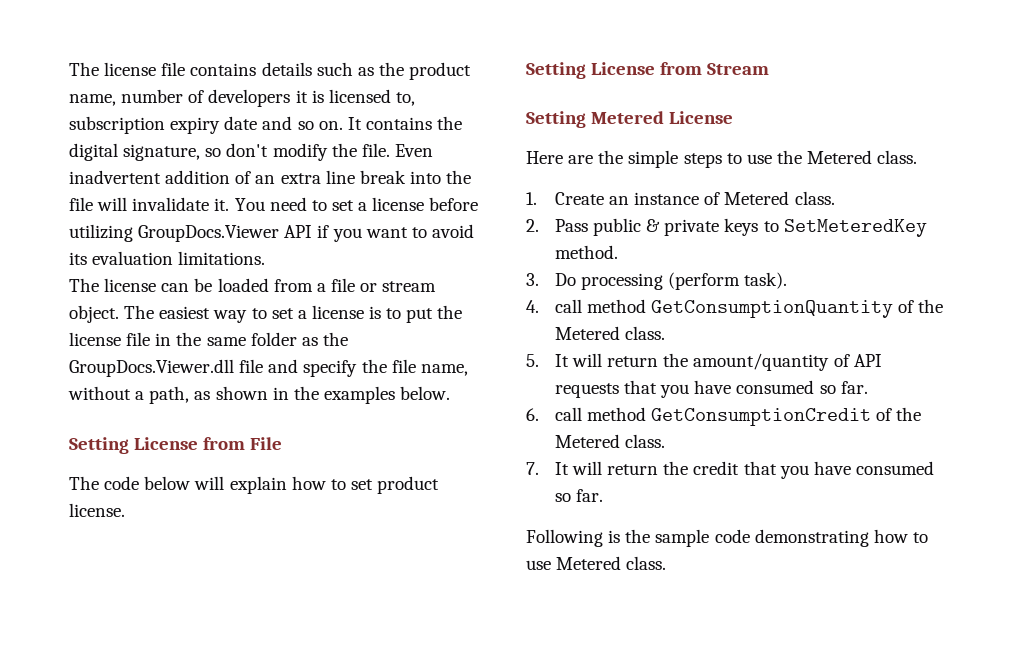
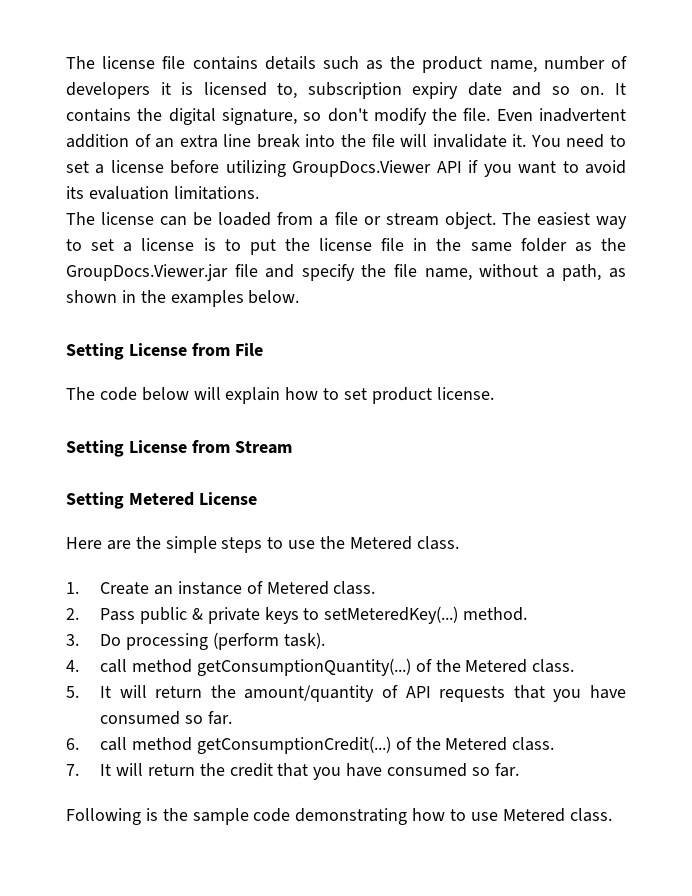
[69,359,234,377] GroupDocs.Viewer.dll -> [66,264,228,281] GroupDocs.Viewer.jar
[783,219,927,237] SetMeteredKey -> [324,606,459,624] setMeteredKey(...)
[651,300,894,318] GetConsumptionQuantity -> [196,658,411,676] getConsumptionQuantity(...)
[651,408,872,426] GetConsumptionCredit -> [196,736,391,754] getConsumptionCredit(...)

